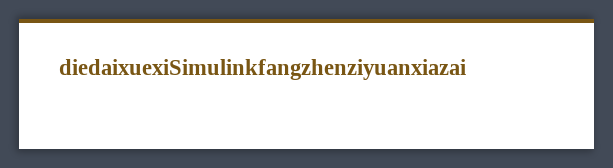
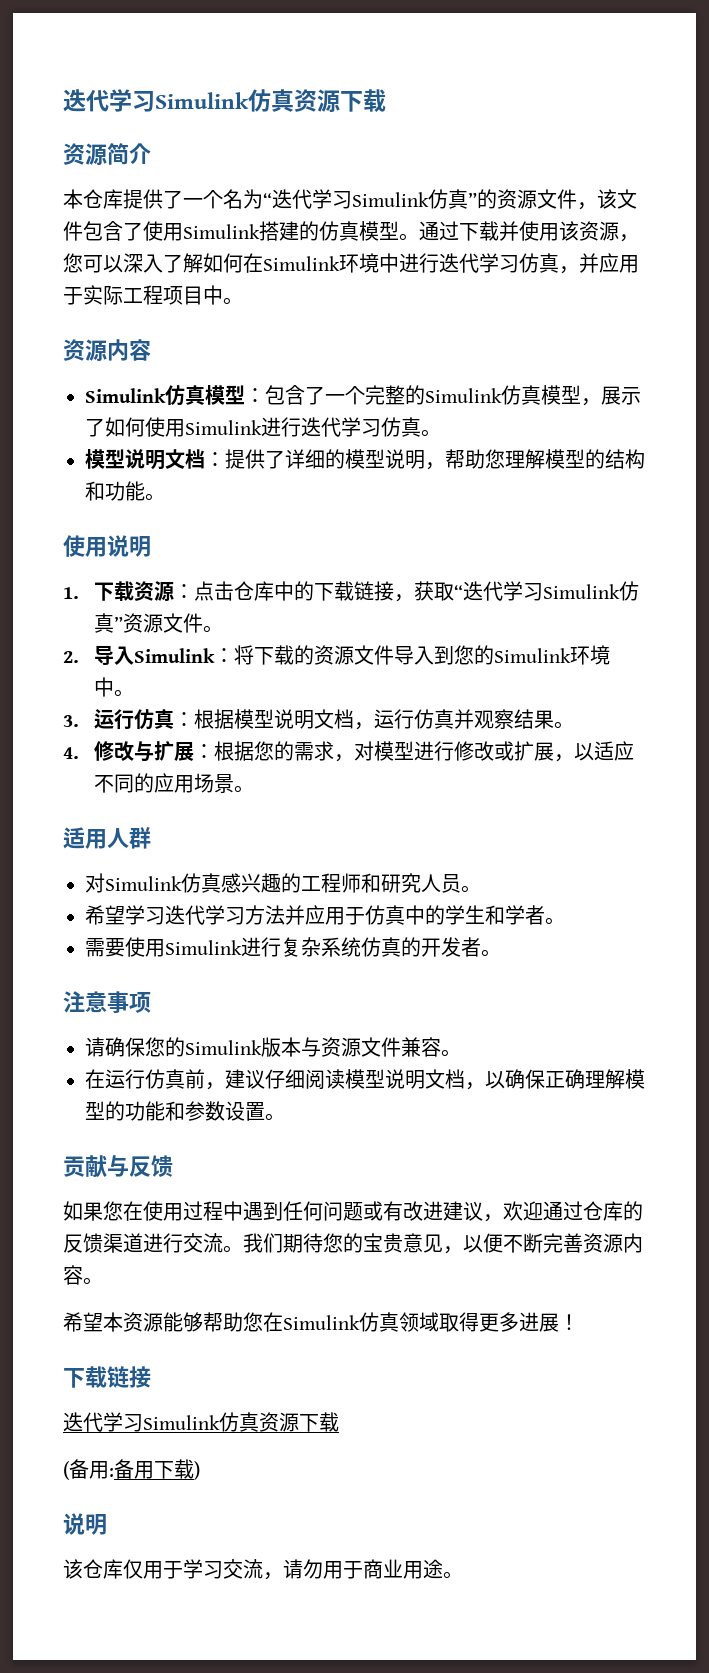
[59,59,466,80] diedaixuexiSimulinkfangzhenziyuanxiazai -> [63,89,386,113] [63,143,151,166] [63,189,637,210] [63,221,639,242] [63,253,639,274] [63,285,243,305] [63,339,151,362] [85,385,641,406] [85,417,441,437] [85,449,645,470] [85,481,165,501] [63,535,151,557] [63,581,640,602] [94,613,224,633] [63,645,611,665] [94,677,135,697] [63,709,575,730] [63,741,635,762] [94,773,255,793] [63,827,151,849] [85,873,481,893] [85,905,565,925] [85,937,501,957] [63,991,151,1013] [85,1037,461,1057] [85,1069,645,1090] [85,1101,285,1121] [63,1155,173,1178] [63,1201,643,1222] [63,1233,643,1254] [63,1265,103,1285] [63,1312,579,1332] [63,1366,151,1388] [63,1412,339,1432] [63,1459,200,1480] [63,1513,107,1535] [63,1559,463,1580] 迭代学习Simulink仿真资源下载 // 资源简介 // 本仓库提供了一个名为“迭代学习Simulink仿真”的资源文件，该文件包含了使用Simulink搭建的仿真模型。通过下载并使用该资源，您可以深入了解如何在Simulink环境中进行迭代学习仿真，并应用于实际工程项目中。 // 资源内容 // Simulink仿真模型：包含了一个完整的Simulink仿真模型，展示了如何使用Simulink进行迭代学习仿真。 // 模型说明文档：提供了详细的模型说明，帮助您理解模型的结构和功能。 // 使用说明 // 1.下载资源：点击仓库中的下载链接，获取“迭代学习Simulink仿真”资源文件。 // 2.导入Simulink：将下载的资源文件导入到您的Simulink环境中。 // 3.运行仿真：根据模型说明文档，运行仿真并观察结果。 // 4.修改与扩展：根据您的需求，对模型进行修改或扩展，以适应不同的应用场景。 // 适用人群 // 对Simulink仿真感兴趣的工程师和研究人员。 // 希望学习迭代学习方法并应用于仿真中的学生和学者。 // 需要使用Simulink进行复杂系统仿真的开发者。 // 注意事项 // 请确保您的Simulink版本与资源文件兼容。 // 在运行仿真前，建议仔细阅读模型说明文档，以确保正确理解模型的功能和参数设置。 // 贡献与反馈 // 如果您在使用过程中遇到任何问题或有改进建议，欢迎通过仓库的反馈渠道进行交流。我们期待您的宝贵意见，以便不断完善资源内容。 // 希望本资源能够帮助您在Simulink仿真领域取得更多进展！ // 下载链接 // 迭代学习Simulink仿真资源下载 // (备用:备用下载) // 说明 // 该仓库仅用于学习交流，请勿用于商业用途。

